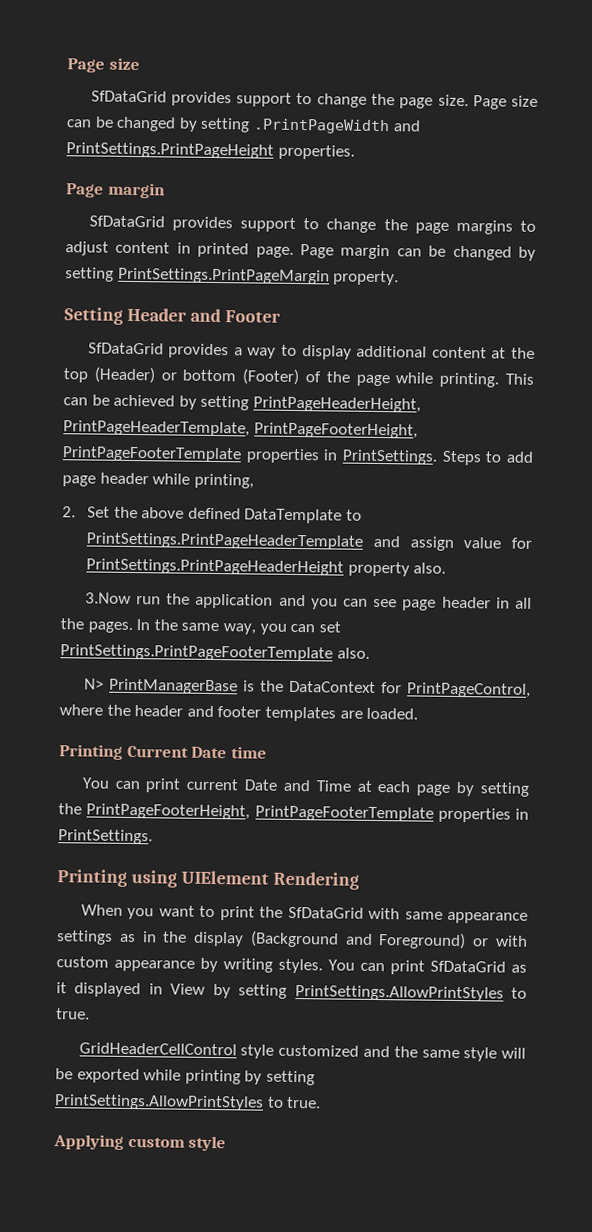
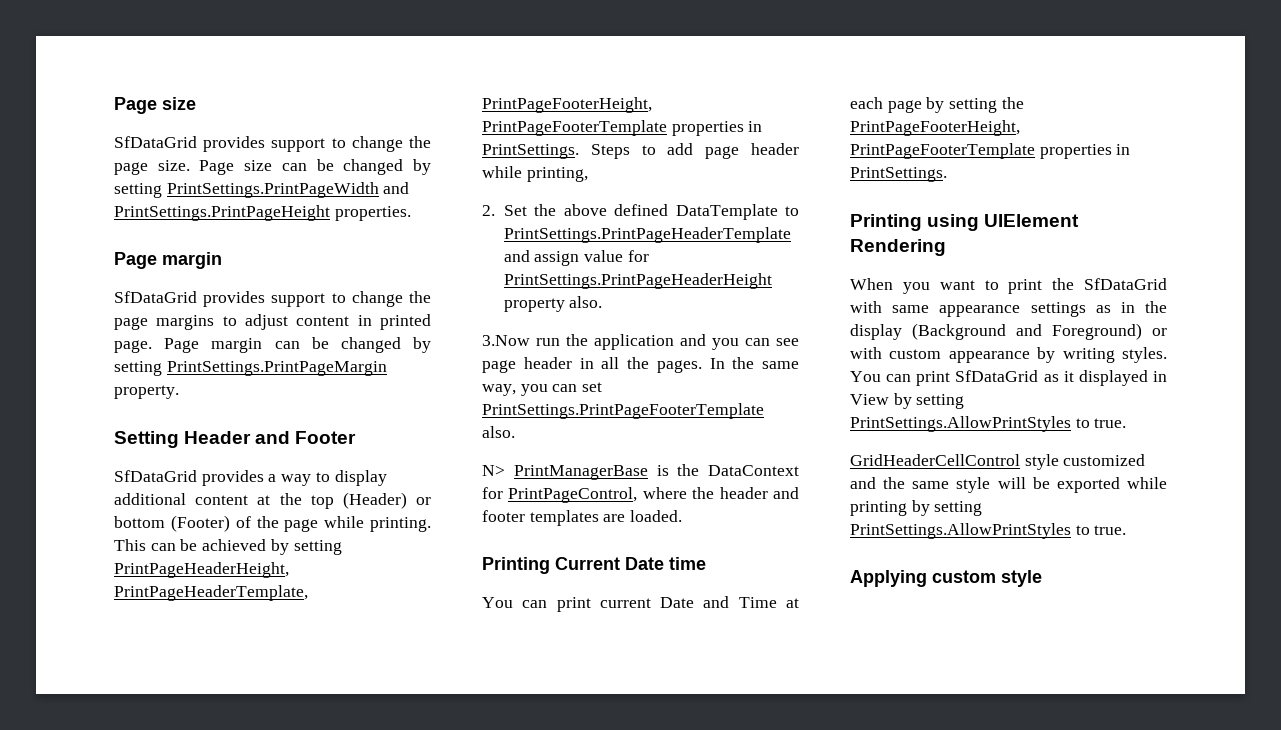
[252,118,390,135] .PrintPageWidth -> [166,182,379,198] PrintSettings.PrintPageWidth

